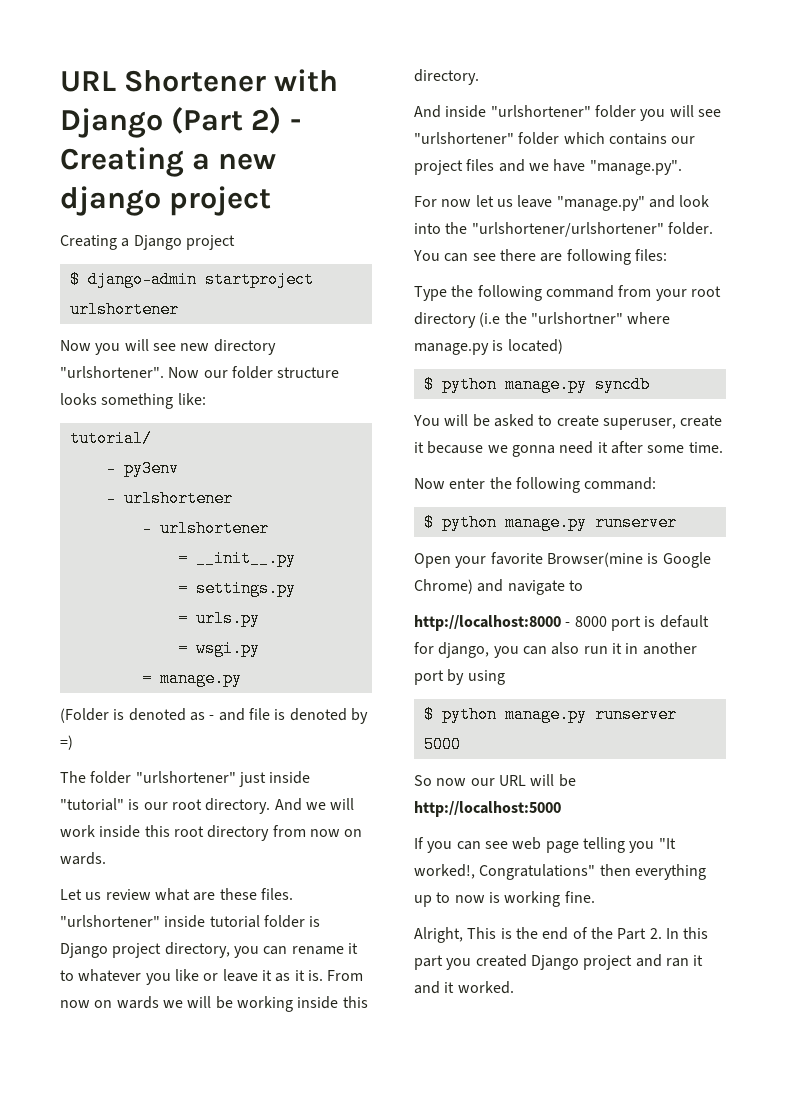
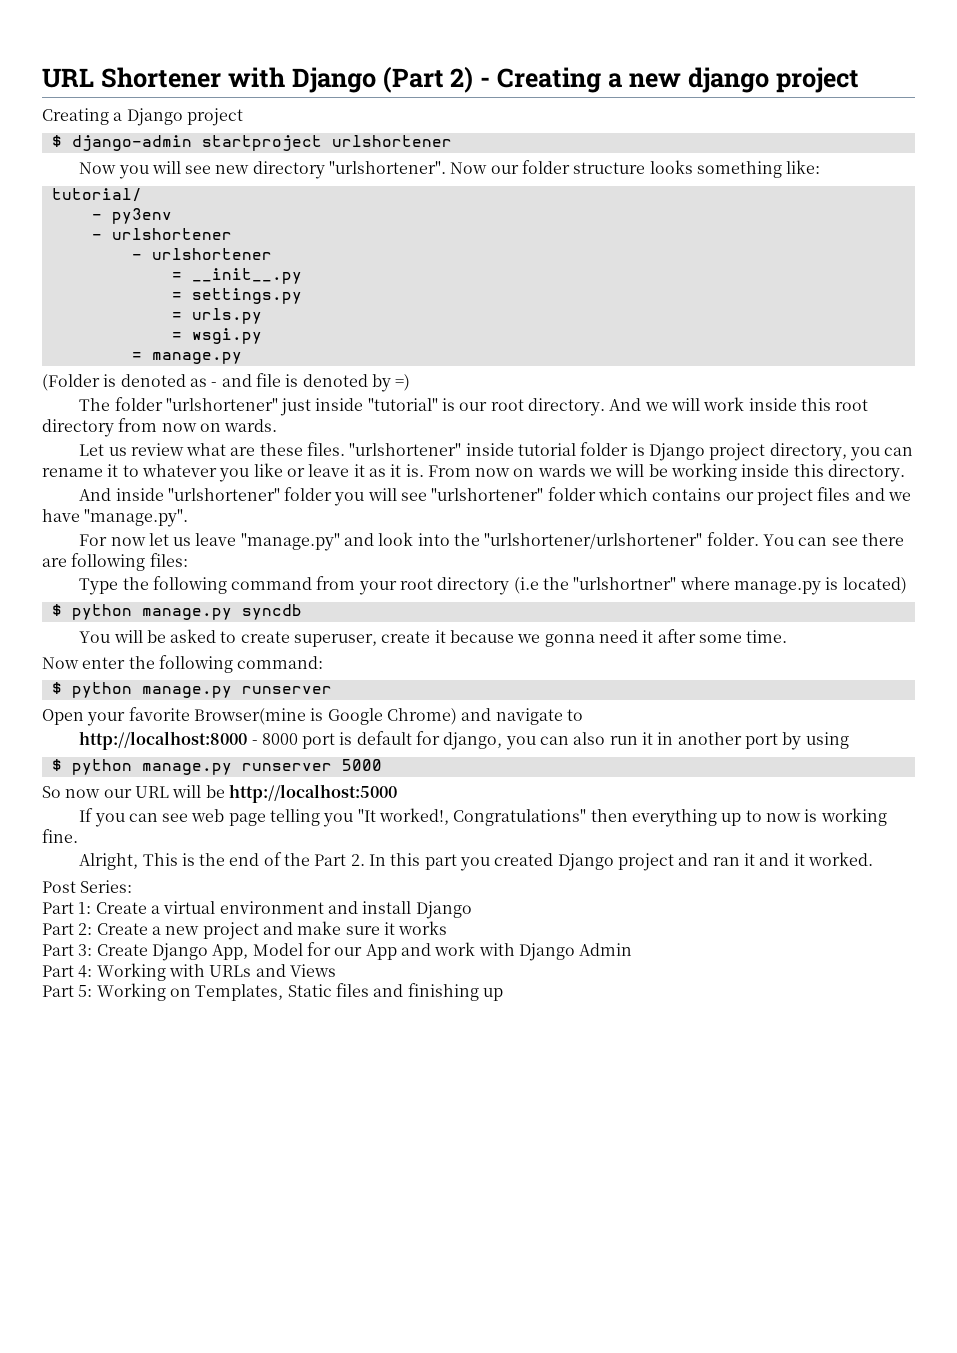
(514, 987) none -> [42,880,133,893] [42,901,472,919] [42,921,448,940] [42,942,633,961] [42,963,336,981] [42,983,503,1001] // Post Series: // Part 1: Create a virtual environment and install Django // Part 2: Create a new project and make sure it works // Part 3: Create Django App, Model for our App and work with Django Admin // Part 4: Working with URLs and Views // Part 5: Working on Templates, Static files and finishing up

